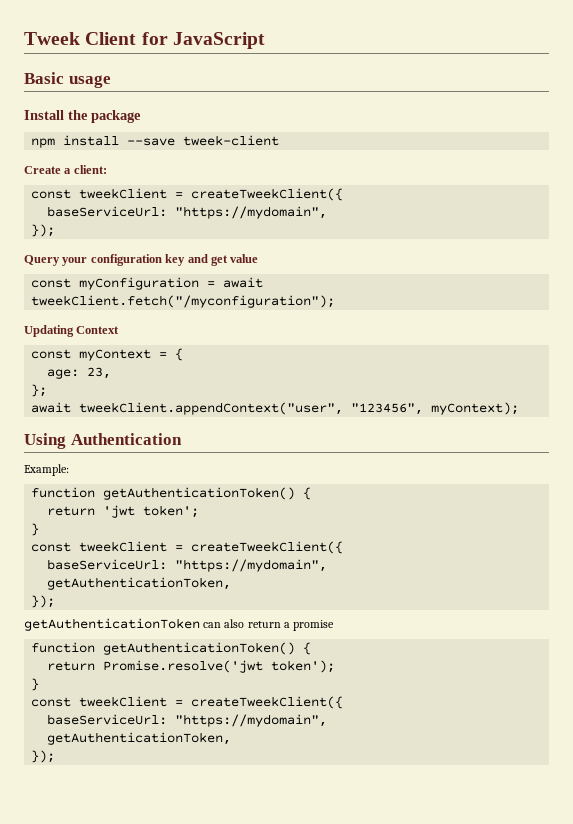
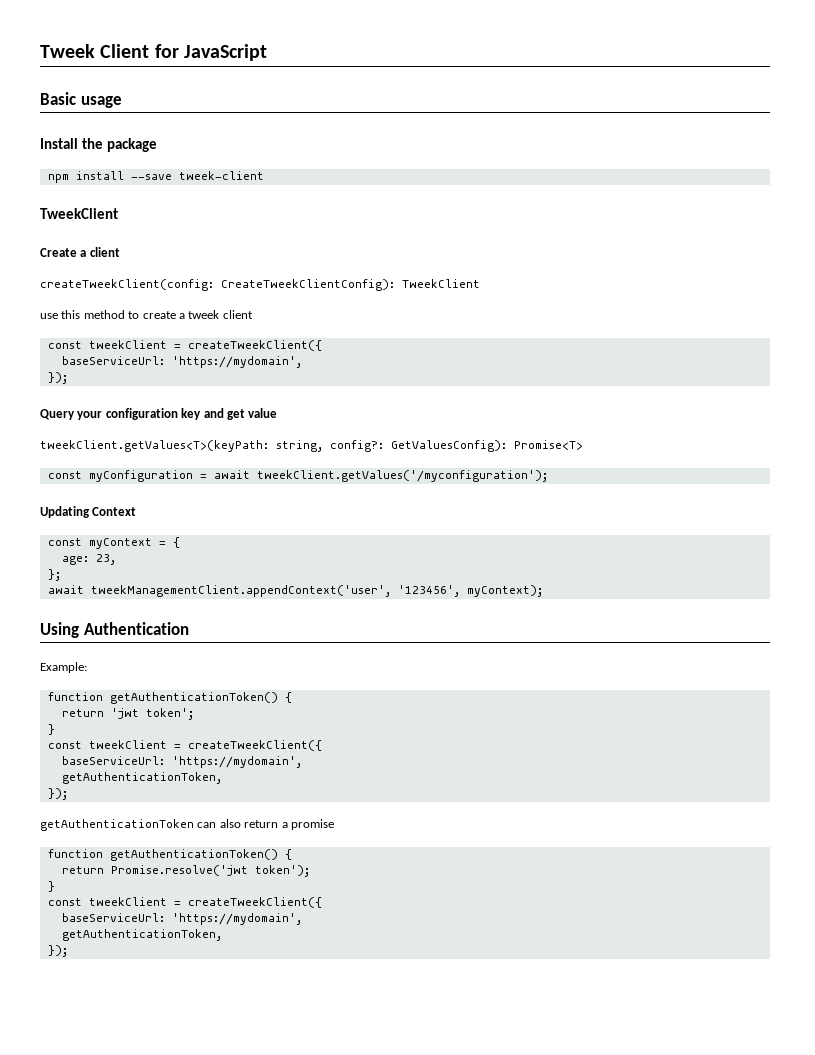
(280, 140) none -> [40,208,118,219] // TweekClient
[73,165,107,174] [31,188,344,201] [47,206,328,219] client: // const tweekClient = createTweekClient({ // baseServiceUrl: "https://mydomain", -> [89,247,120,257] [40,279,480,291] [40,310,253,319] [47,340,322,351] [61,356,302,368] client // createTweekClient(config: CreateTweekClientConfig): TweekClient // use this method to create a tweek client // const tweekClient = createTweekClient({ // baseServiceUrl: 'https://mydomain',
(259, 258) none -> [40,440,583,452] // tweekClient.getValues<T>(keyPath: string, config?: GetValuesConfig): Promise<T>
[31,295,336,308] tweekClient.fetch("/myconfiguration"); -> [256,470,548,482] tweekClient.getValues('/myconfiguration');
[79,402,424,415] tweekClient.appendContext("user", "123456", -> [90,585,460,597] tweekManagementClient.appendContext('user', '123456',
[175,559,328,572] "https://mydomain", -> [171,756,302,768] 'https://mydomain',
[175,714,328,727] "https://mydomain", -> [171,913,302,925] 'https://mydomain',

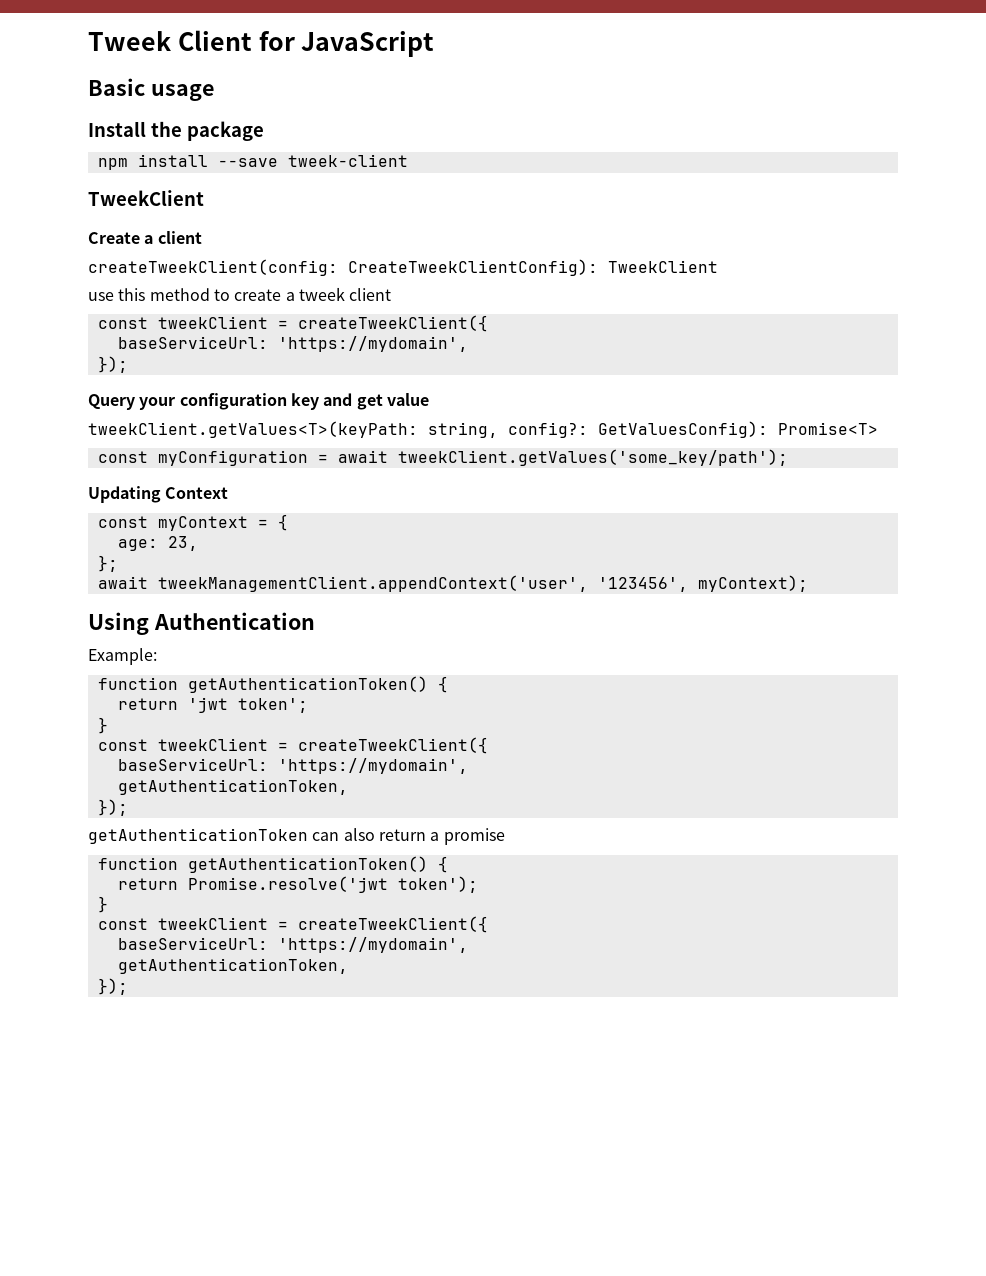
[256,470,548,482] tweekClient.getValues('/myconfiguration'); -> [397,449,788,466] tweekClient.getValues('some_key/path');

